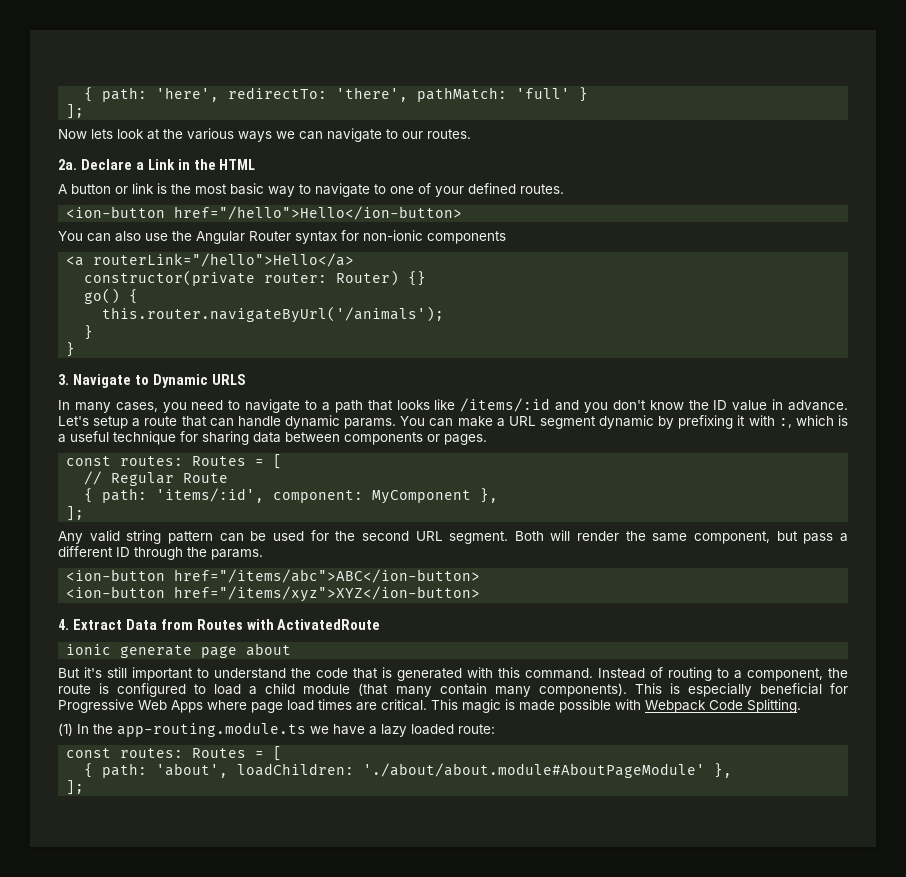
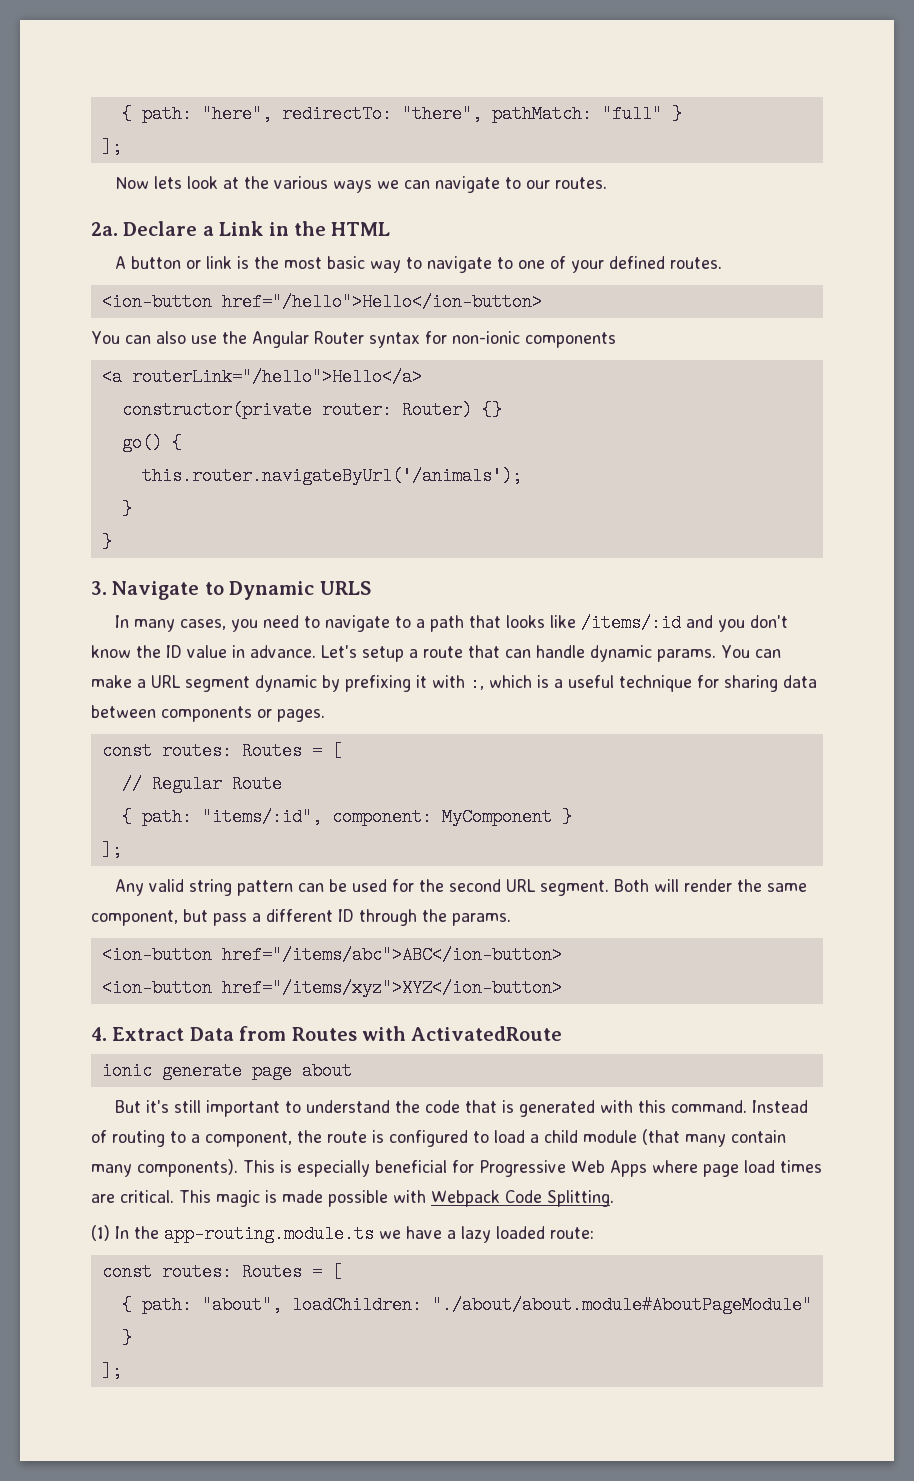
[84,87,571,102] { path: 'here', redirectTo: 'there', pathMatch: 'full' -> [121,105,662,123] { path: "here", redirectTo: "there", pathMatch: "full"
[156,488,265,503] 'items/:id', -> [201,808,322,826] "items/:id",
[480,488,499,503] }, -> [561,808,572,826] }
[156,763,733,778] 'about', loadChildren: './about/about.module#AboutPageModule' }, -> [201,1296,812,1314] [121,1329,132,1347] "about", loadChildren: "./about/about.module#AboutPageModule" }

